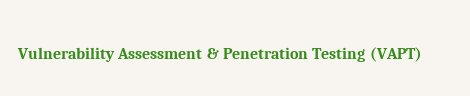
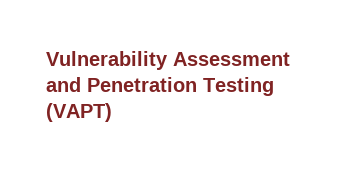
[206,48,219,59] & -> [46,77,81,92] and

